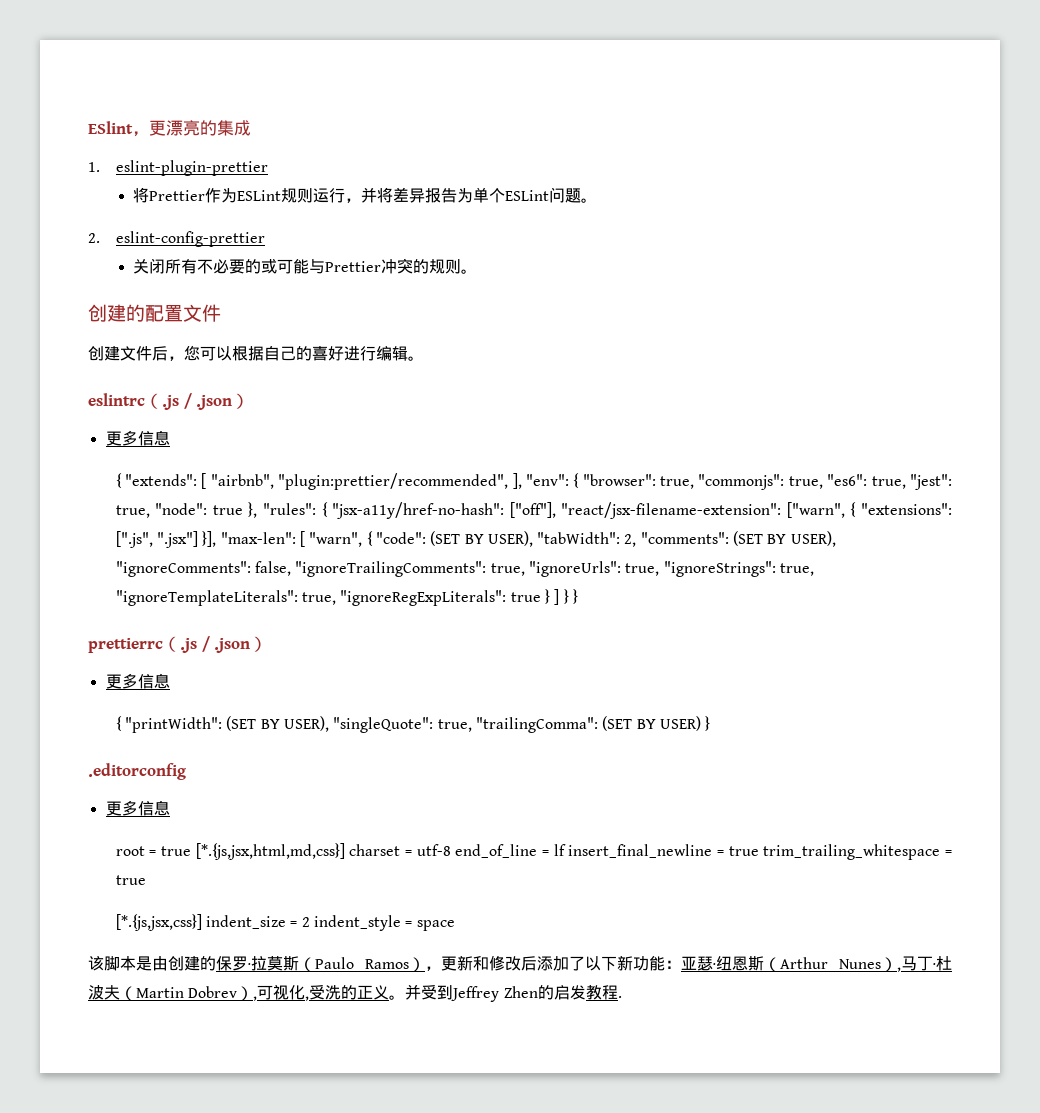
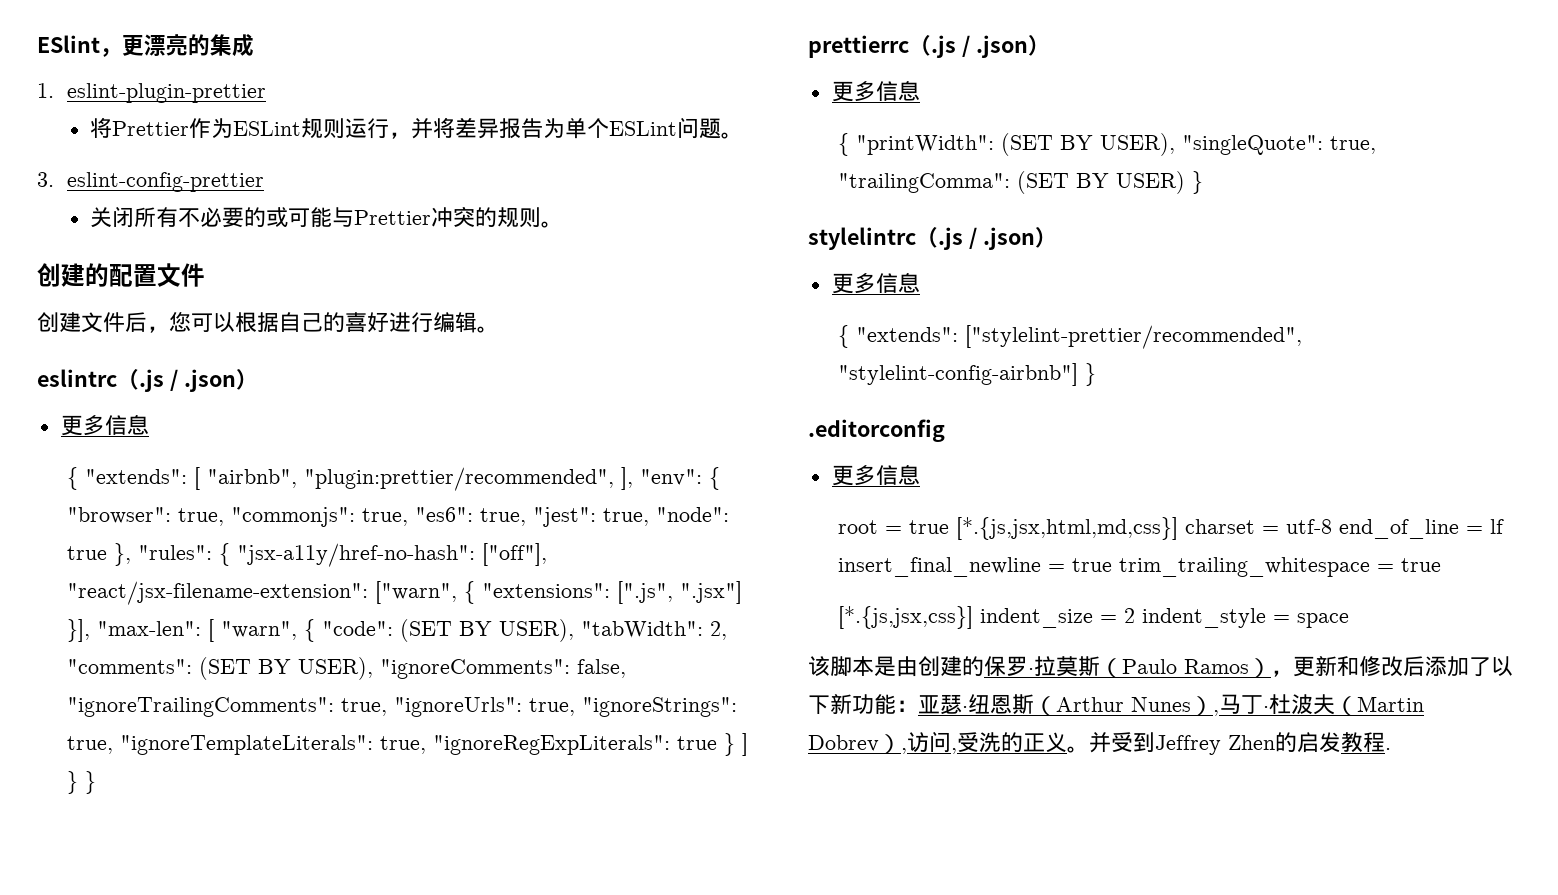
[88,233,100,243] 2. -> [37,172,54,187] 3.
(711, 723) none -> [808,227,1057,250] [831,272,920,294] [837,325,1302,349] [837,363,1096,386] // stylelintrc（.js / .json） // 更多信息 // { "extends": ["stylelint-prettier/recommended", "stylelint-config-airbnb"] }
[257,984,306,1000] 可视化 -> [907,731,951,753] 访问

